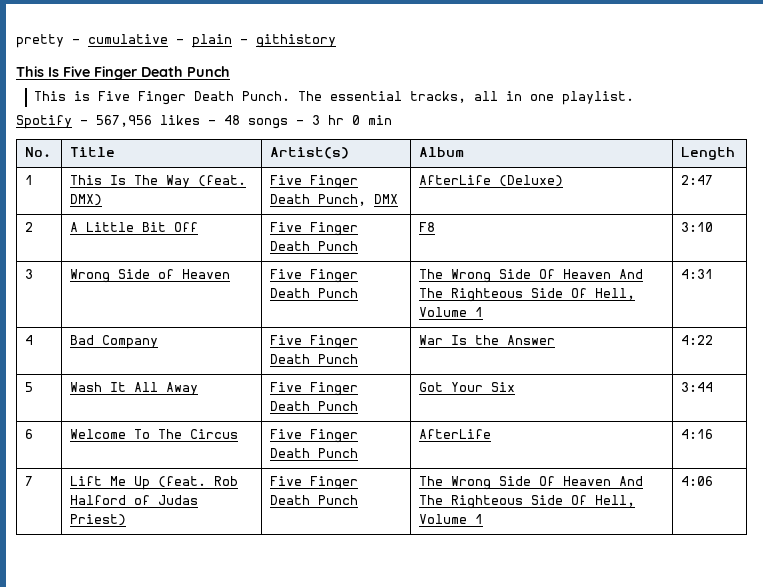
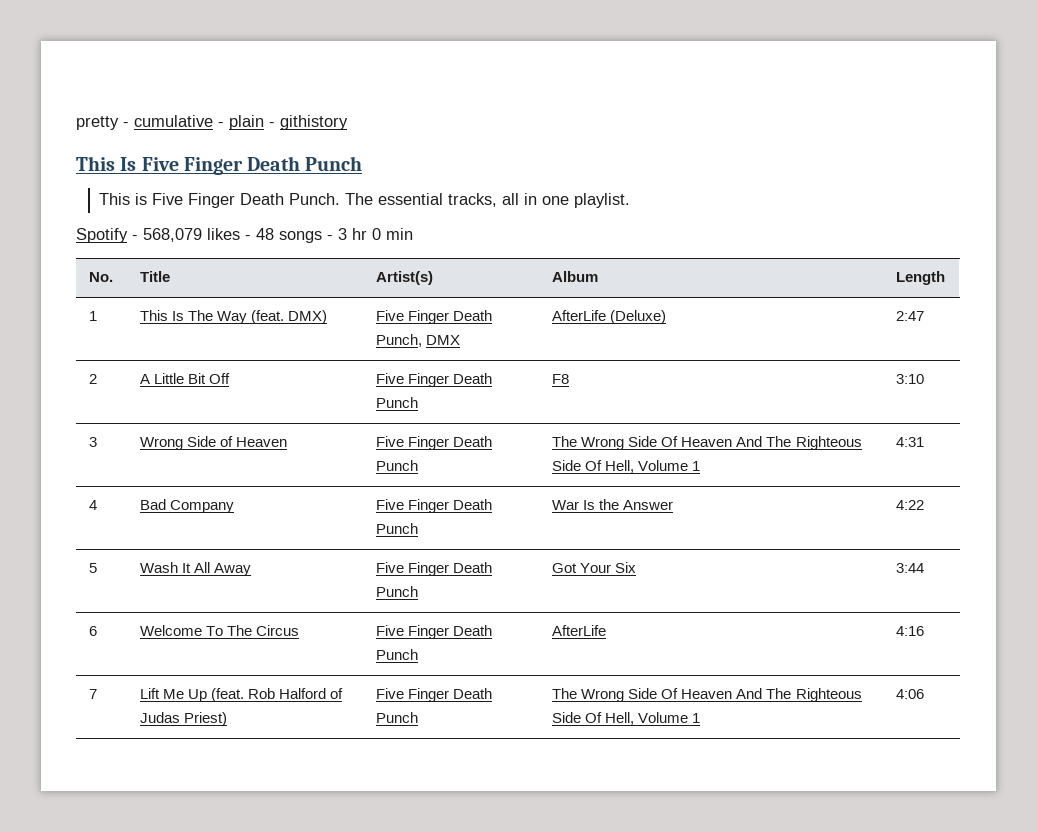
[96,115,152,127] 567,956 -> [143,228,202,242] 568,079

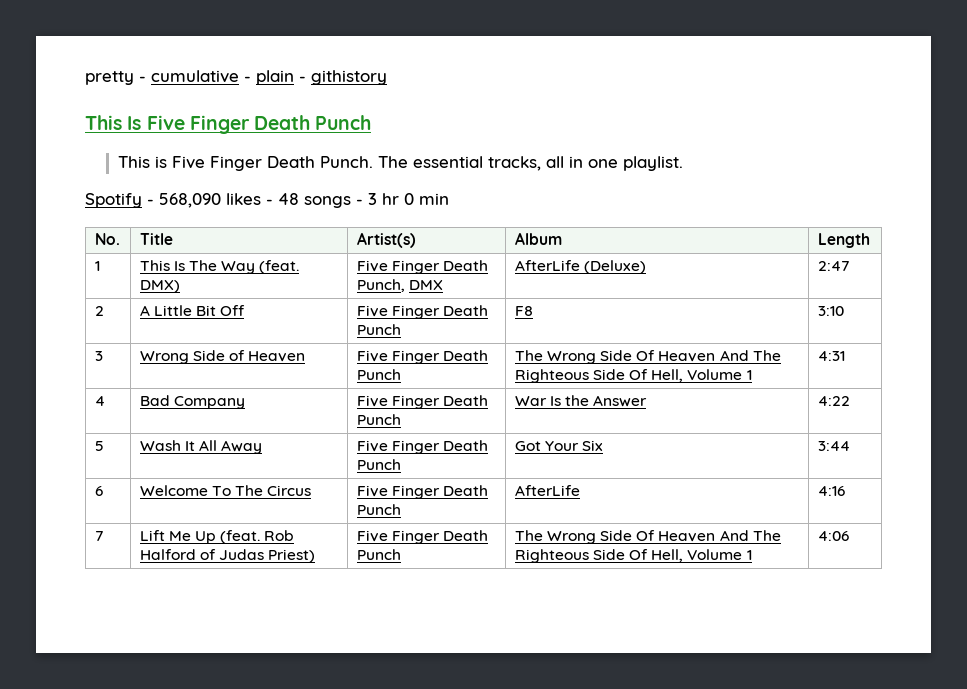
[143,228,202,242] 568,079 -> [159,193,221,208] 568,090

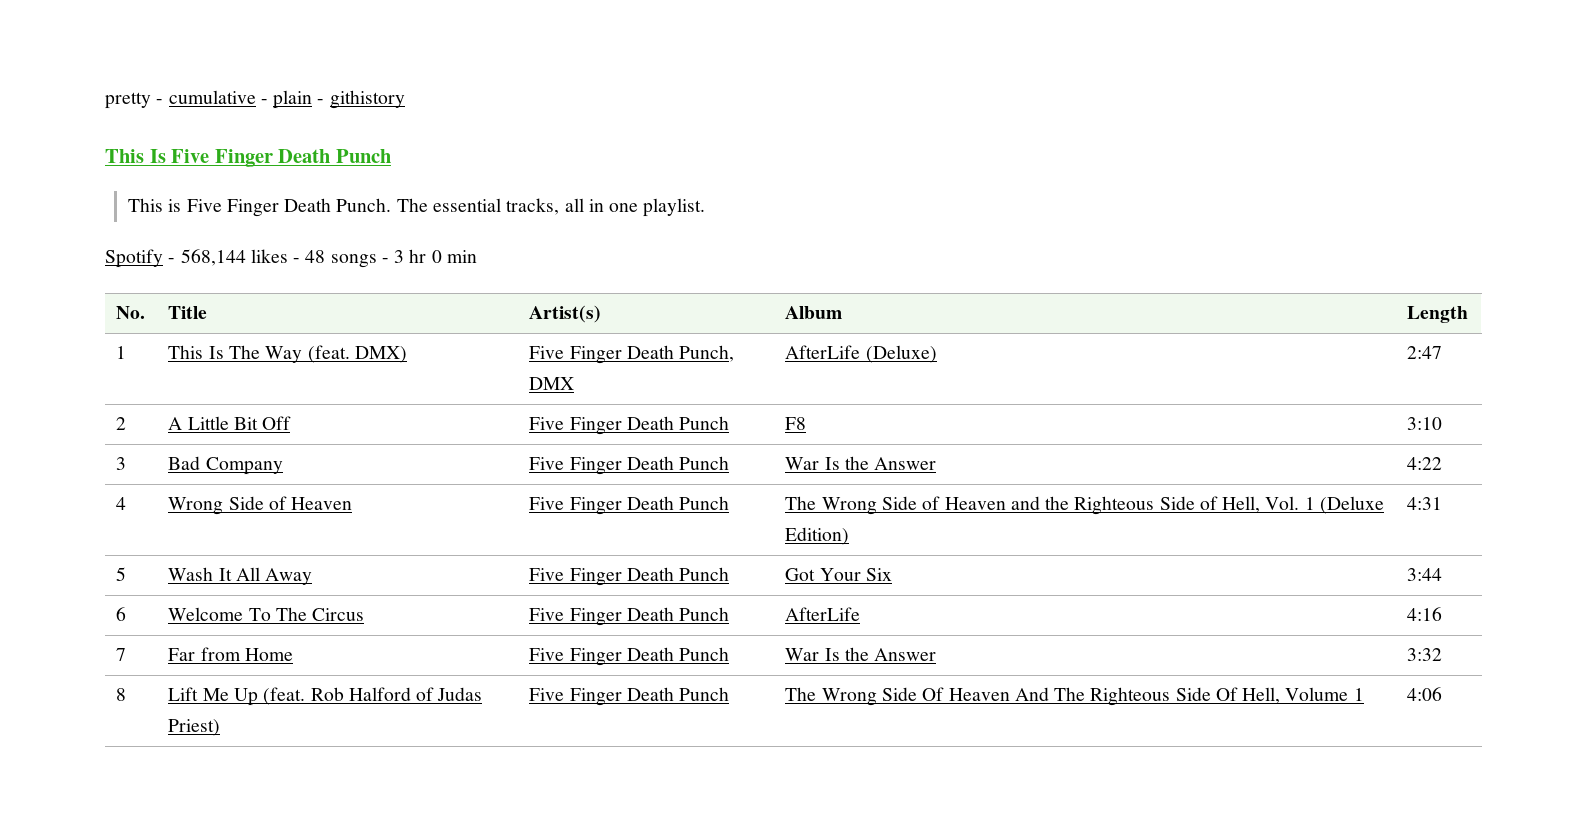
[159,193,221,208] 568,090 -> [180,249,246,266] 568,144
[139,350,306,364] [356,350,489,364] [356,369,401,380] [514,350,781,364] [514,369,752,383] [817,351,845,361] [94,396,105,406] | Wrong Side of Heaven | Five Finger Death Punch | The Wrong Side Of Heaven And The Righteous Side Of Hell, Volume 1 | 4:31 // 4 -> (127, 463) none
(850, 401) none -> [116,497,127,510] [168,496,353,515] [529,496,730,515] [785,496,1384,515] [785,527,850,545] [1407,497,1443,510] // 4 | Wrong Side of Heaven | Five Finger Death Punch | The Wrong Side of Heaven and the Righteous Side of Hell, Vol. 1 (Deluxe Edition) | 4:31
(104, 536) none -> [168,647,293,661] [529,647,730,666] [785,647,937,661] [1407,648,1443,661] [116,688,127,701] | Far from Home | Five Finger Death Punch | War Is the Answer | 3:32 // 8

